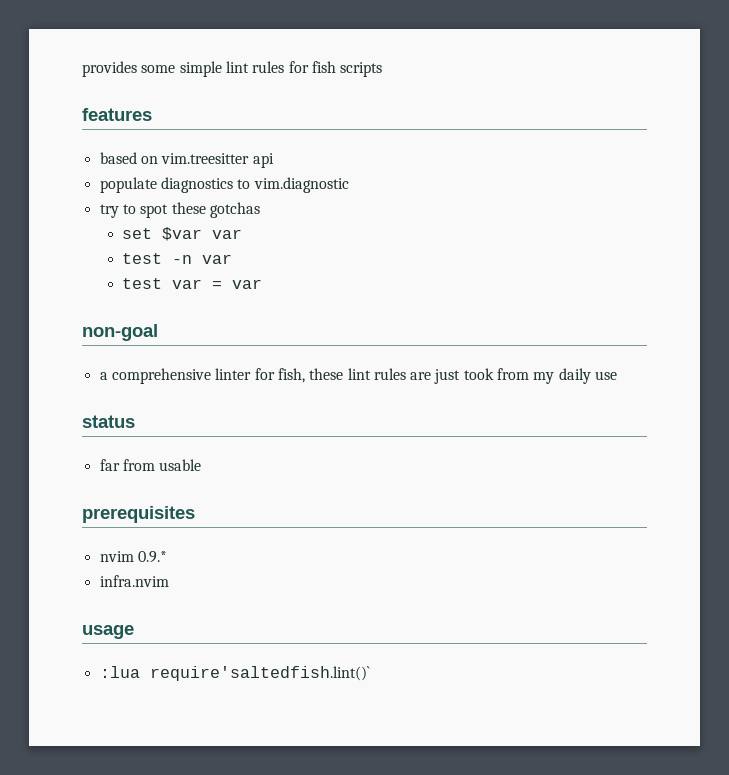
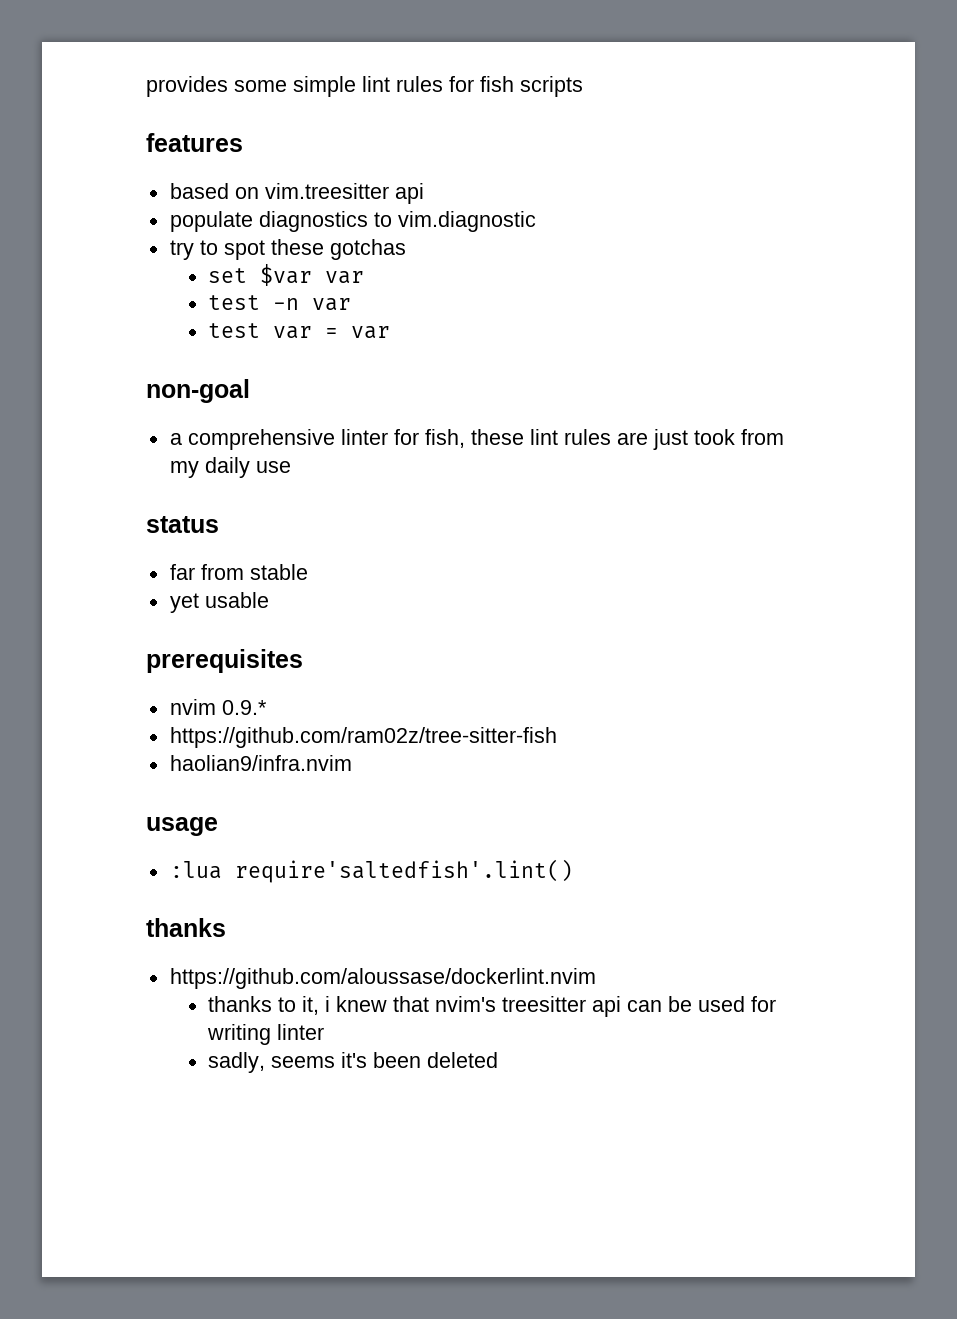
(155, 465) none -> [249,564,308,580] [169,593,199,613] stable // yet
[99,575,169,587] infra.nvim -> [169,727,557,748] [169,755,352,771] https://github.com/ram02z/tree-sitter-fish // haolian9/infra.nvim
[149,666,370,681] require'saltedfish.lint()` -> [234,859,573,883] [146,918,226,937] [169,968,596,989] [208,996,777,1017] [207,1024,325,1045] [208,1052,499,1073] require'saltedfish'.lint() // thanks // https://github.com/aloussase/dockerlint.nvim // thanks to it, i knew that nvim's treesitter api can be used for writing linter // sadly, seems it's been deleted

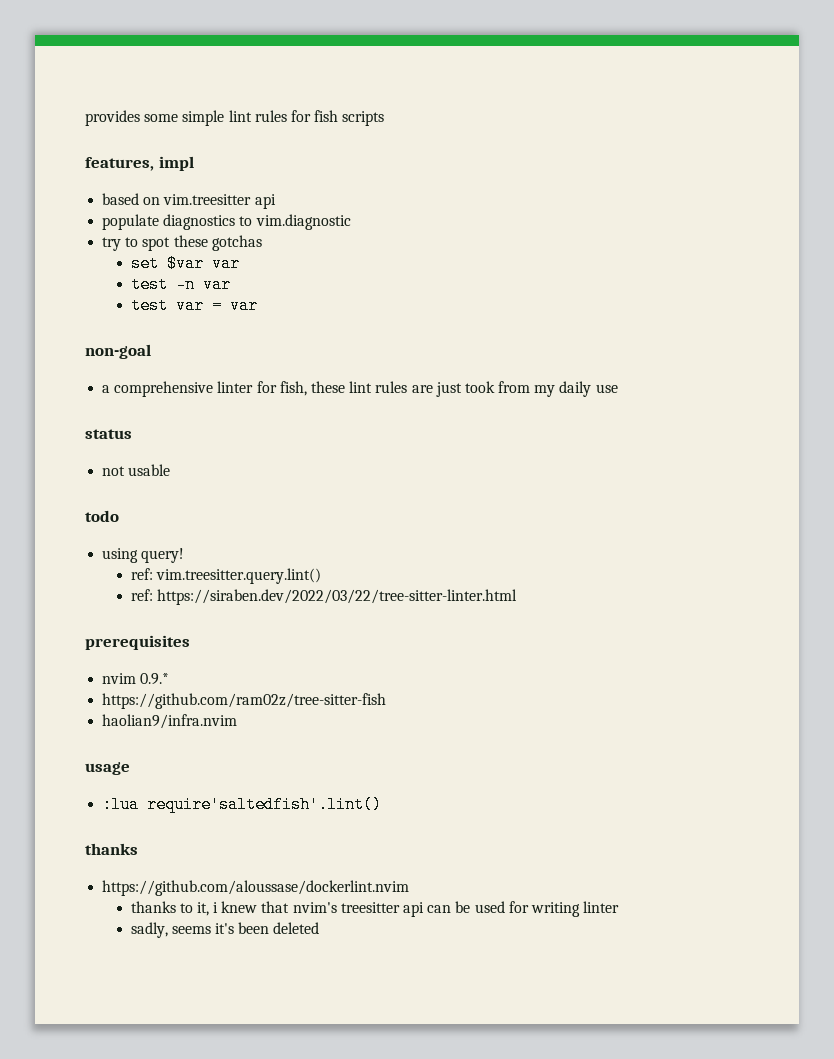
[146,133,243,152] features -> [85,156,194,171] features, impl
[169,564,308,580] [169,592,269,613] far from stable // yet usable -> [102,464,171,476] [85,510,119,522] [102,548,185,563] [130,568,321,584] [130,589,517,605] not usable // todo // using query! // ref: vim.treesitter.query.lint() // ref: https://siraben.dev/2022/03/22/tree-sitter-linter.html

